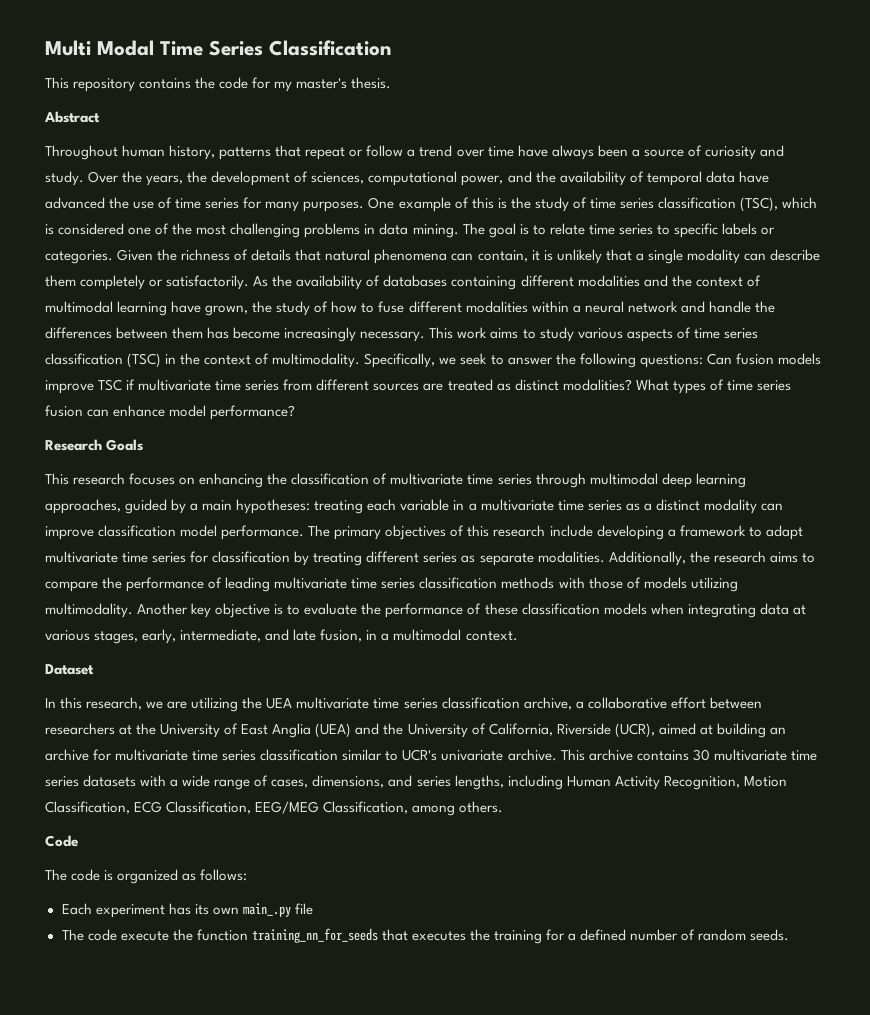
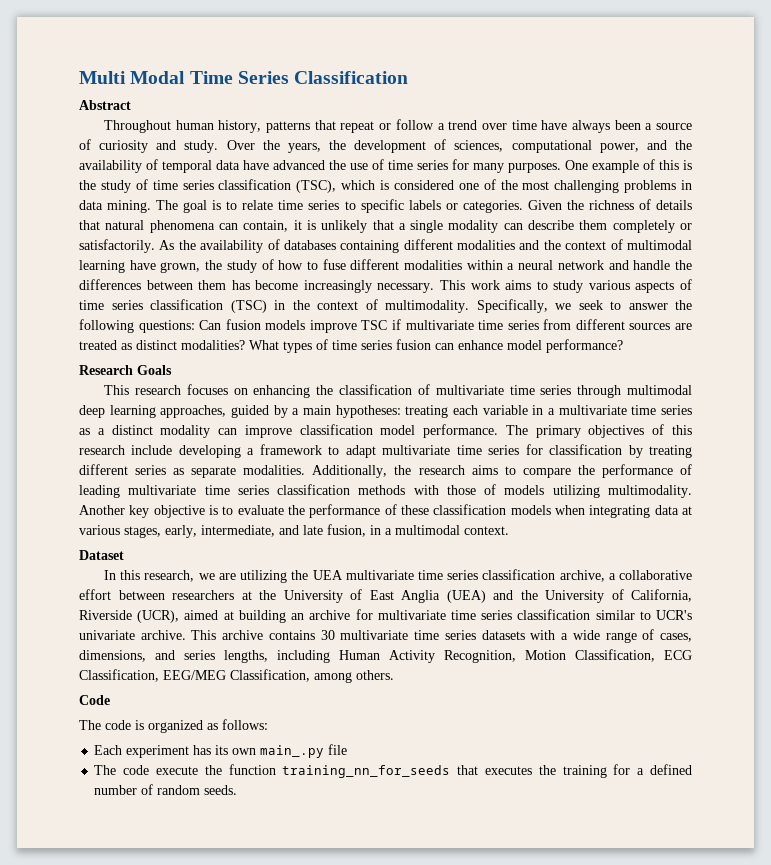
[45,77,392,92] // This repository contains the code for my master's thesis. -> (409, 77) none

